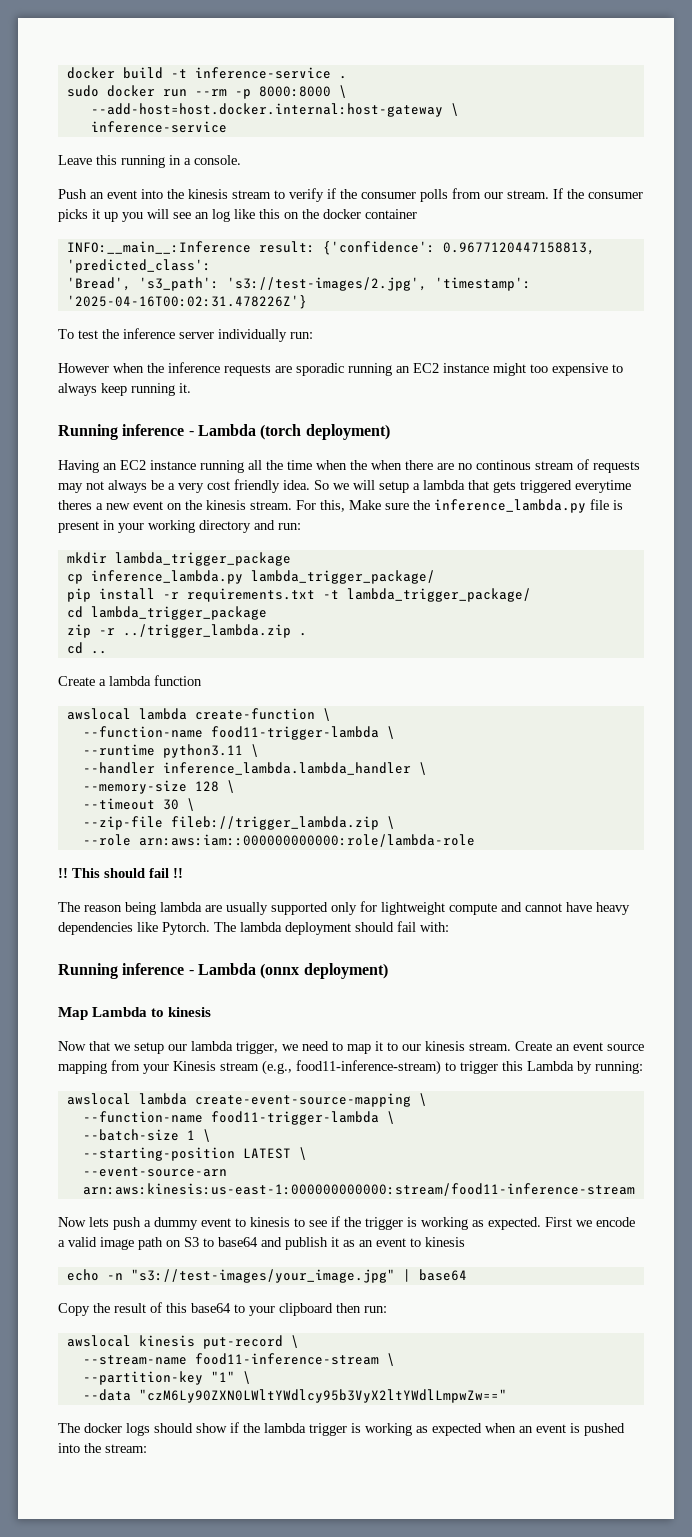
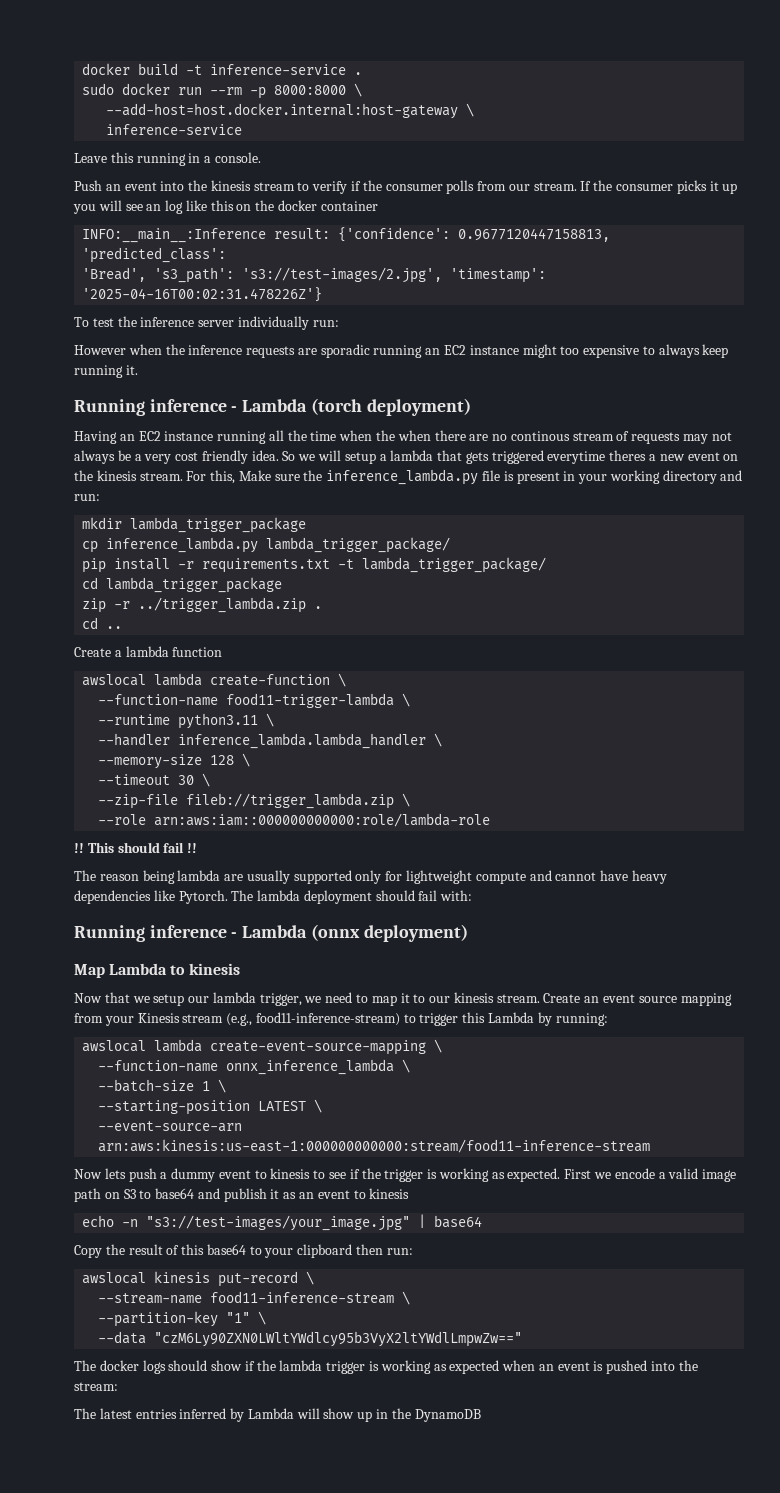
[210,1111,379,1125] food11-trigger-lambda -> [226,1059,395,1075] onnx_inference_lambda
(147, 1448) none -> [74,1408,481,1422] // The latest entries inferred by Lambda will show up in the DynamoDB

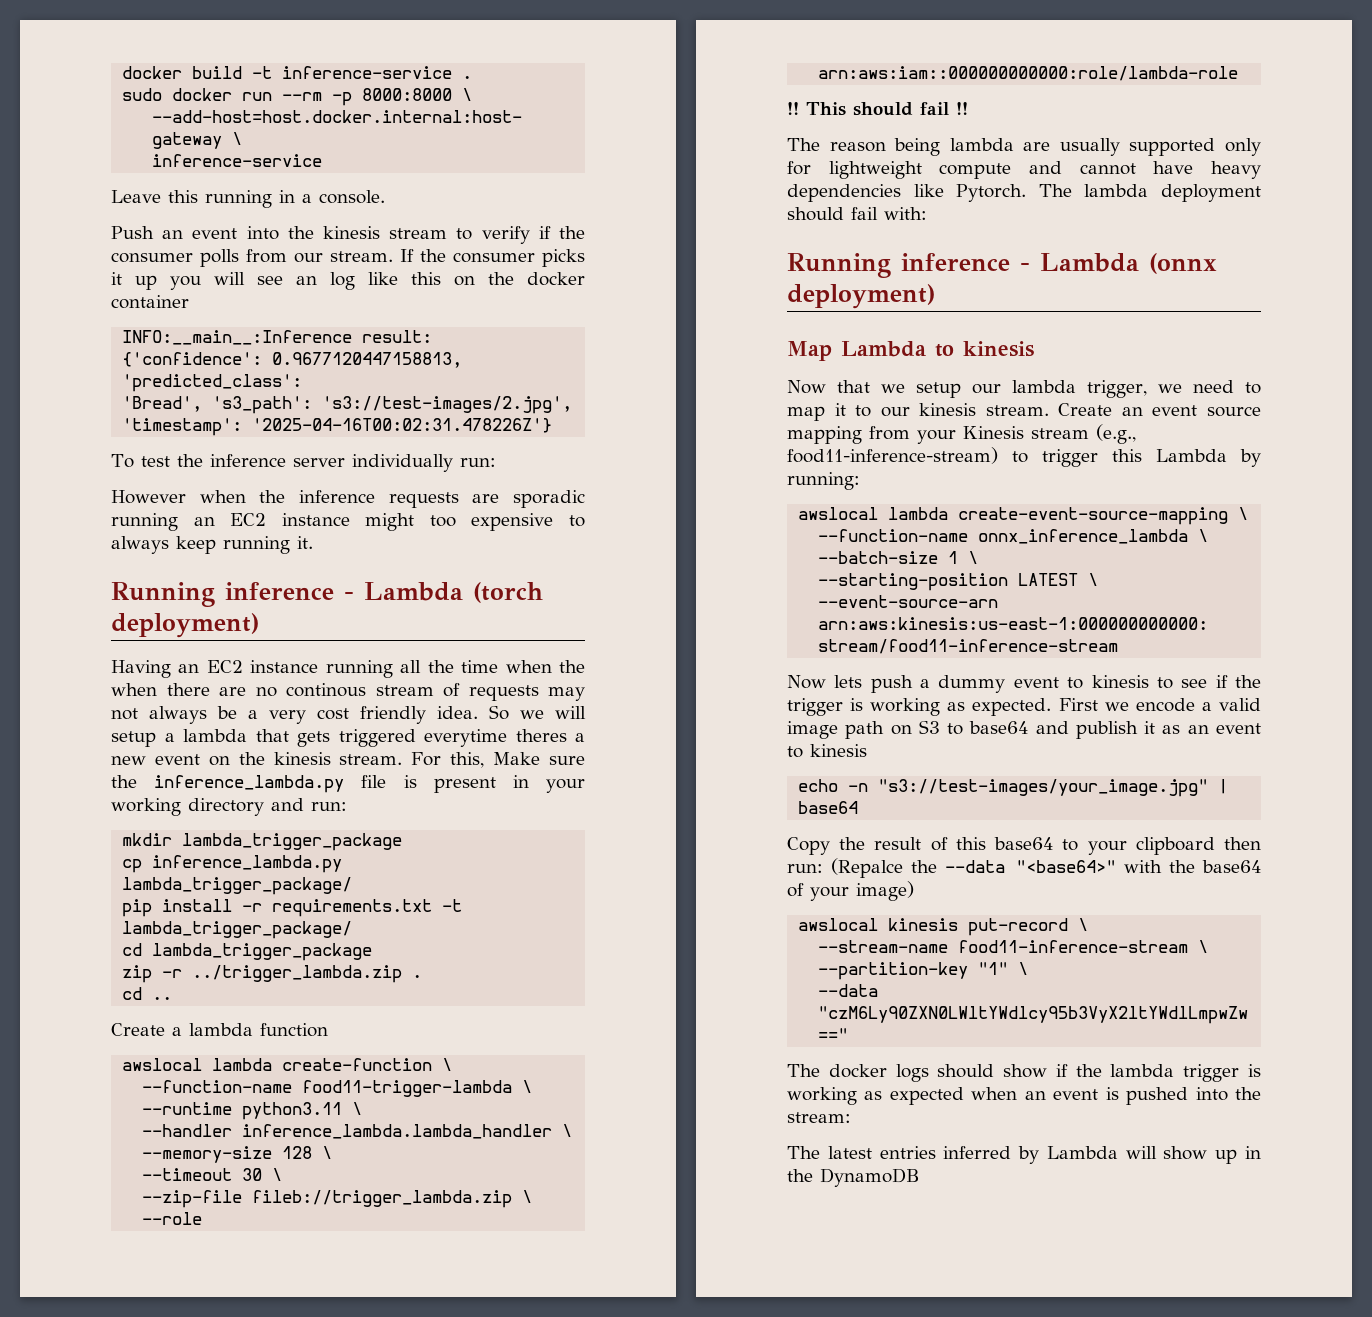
(413, 1251) none -> [830,858,1261,878] [787,881,914,901] (Repalce the --data "<base64>" with the base64 of your image)

